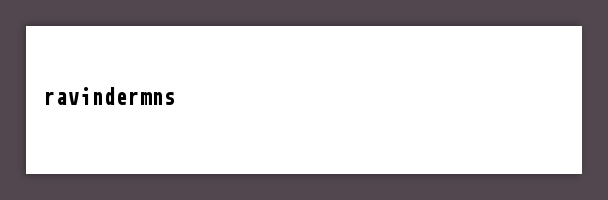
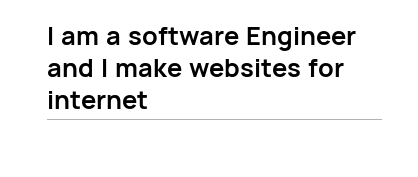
[43,87,175,105] ravindermns -> [47,27,356,51] [47,59,344,77] [47,91,148,109] I am a software Engineer and I make websites for internet

